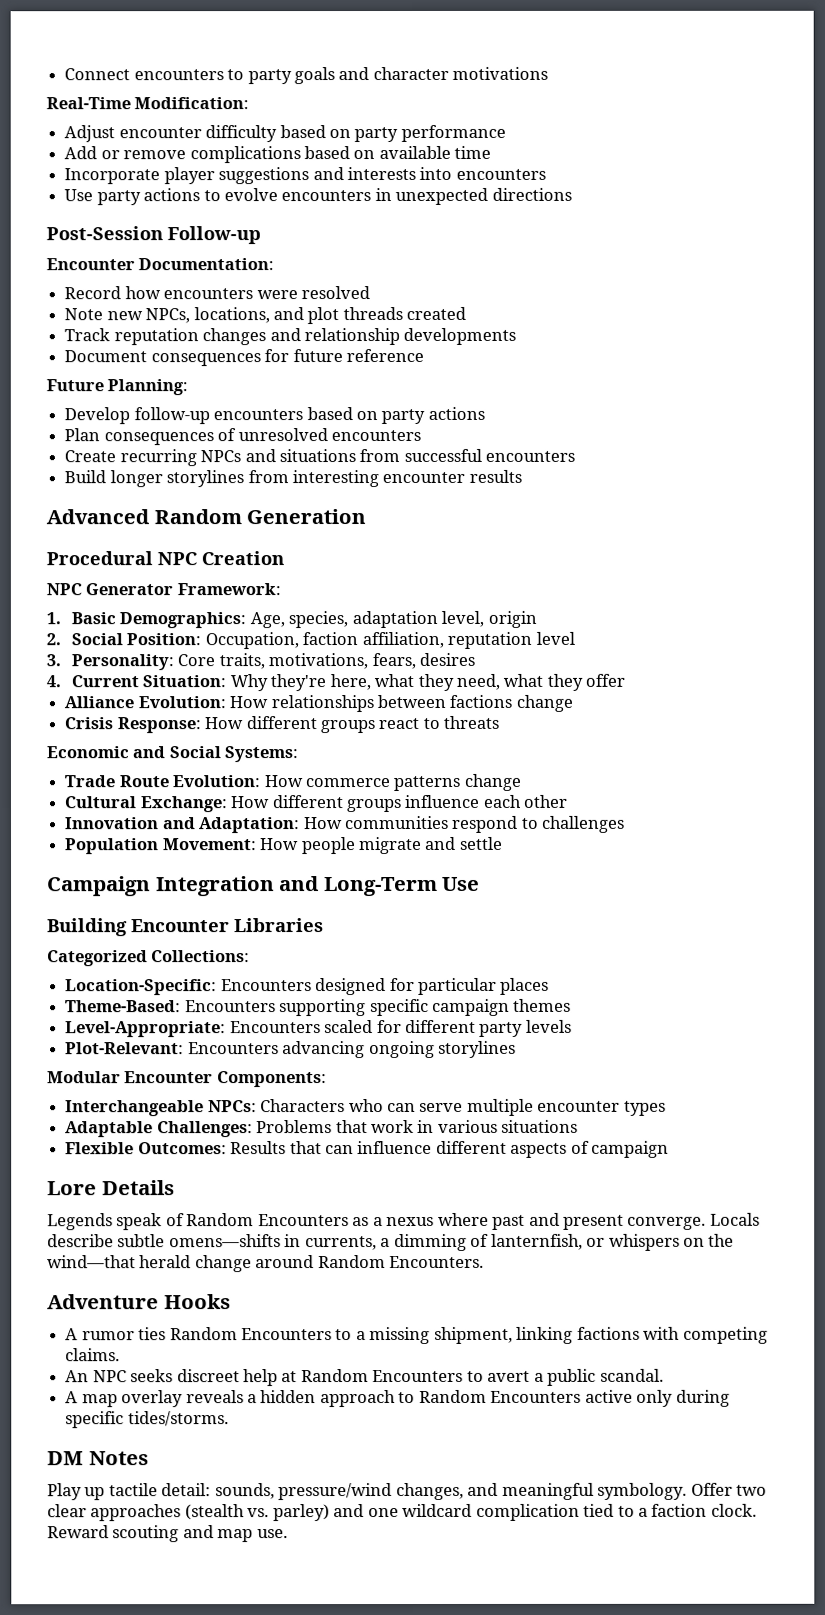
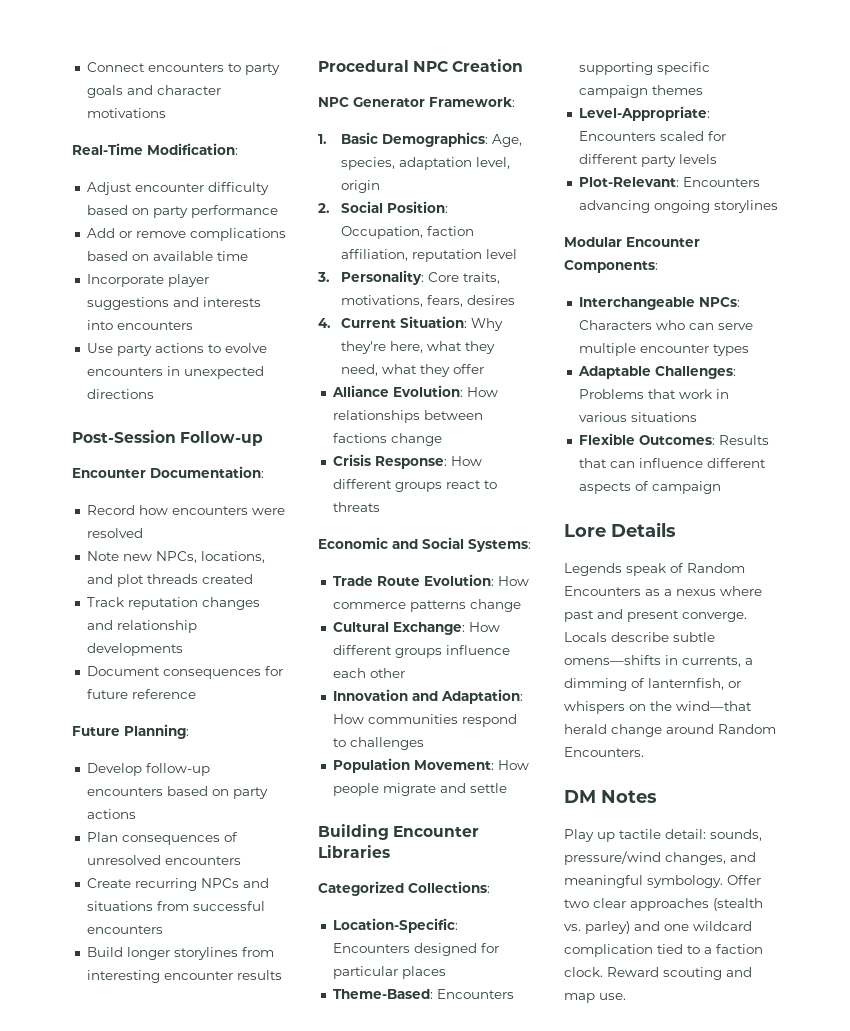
[46,509,367,525] // Advanced Random Generation -> (282, 975) none
[47,876,481,897] // Campaign Integration and Long-Term Use -> (507, 788) none
[47,1294,231,1310] [65,1326,768,1345] [65,1348,121,1362] [65,1368,664,1387] [65,1389,730,1408] [65,1411,229,1429] // Adventure Hooks // A rumor ties Random Encounters to a missing shipment, linking factions with competing claims. // An NPC seeks discreet help at Random Encounters to avert a public scandal. // A map overlay reveals a hidden approach to Random Encounters active only during specific tides/storms. -> (644, 752) none

